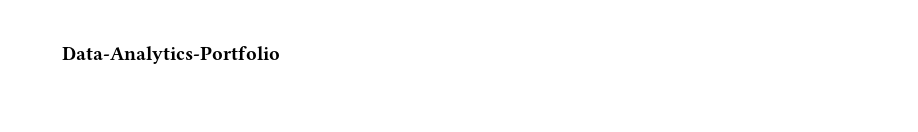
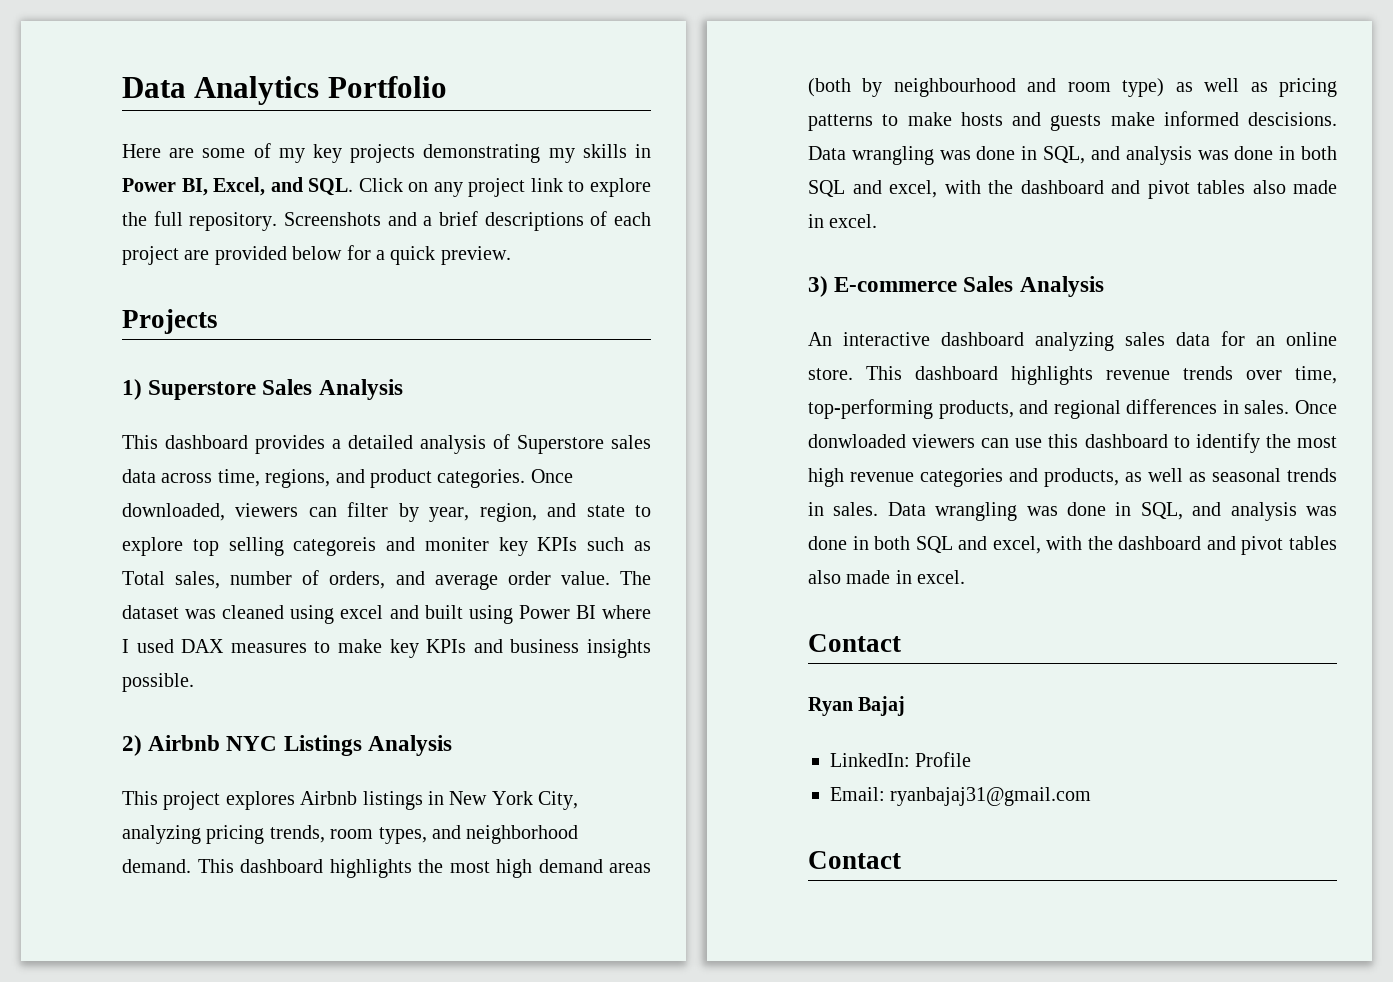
[62,46,280,64] Data-Analytics-Portfolio -> [122,76,447,105] [122,143,651,163] [122,177,652,197] [122,211,652,231] [122,245,511,265] [122,309,218,334] [122,379,403,400] [122,434,651,454] [122,469,573,488] [122,502,652,522] [122,537,651,556] [122,570,651,590] [122,605,652,624] [122,639,652,658] [122,673,194,692] [122,735,452,756] [122,791,579,810] [122,825,579,844] [122,859,651,878] [808,78,1337,97] [808,111,1337,131] [808,146,1337,165] [808,180,1337,199] [808,214,878,228] [808,276,1104,297] [808,331,1337,351] [808,366,1337,385] [808,399,1337,419] [808,433,1337,453] [808,468,1337,487] [808,502,1337,521] [808,536,1337,555] [808,570,966,584] [808,634,901,652] [808,696,906,716] [830,752,972,767] [830,787,1092,806] [808,851,901,869] Data Analytics Portfolio // Here are some of my key projects demonstrating my skills in Power BI, Excel, and SQL. Click on any project link to explore the full repository. Screenshots and a brief descriptions of each project are provided below for a quick preview. // Projects // 1) Superstore Sales Analysis // This dashboard provides a detailed analysis of Superstore sales data across time, regions, and product categories. Once downloaded, viewers can filter by year, region, and state to explore top selling categoreis and moniter key KPIs such as Total sales, number of orders, and average order value. The dataset was cleaned using excel and built using Power BI where I used DAX measures to make key KPIs and business insights possible. // 2) Airbnb NYC Listings Analysis // This project explores Airbnb listings in New York City, analyzing pricing trends, room types, and neighborhood demand. This dashboard highlights the most high demand areas (both by neighbourhood and room type) as well as pricing patterns to make hosts and guests make informed descisions. Data wrangling was done in SQL, and analysis was done in both SQL and excel, with the dashboard and pivot tables also made in excel. // 3) E-commerce Sales Analysis // An interactive dashboard analyzing sales data for an online store. This dashboard highlights revenue trends over time, top-performing products, and regional differences in sales. Once donwloaded viewers can use this dashboard to identify the most high revenue categories and products, as well as seasonal trends in sales. Data wrangling was done in SQL, and analysis was done in both SQL and excel, with the dashboard and pivot tables also made in excel. // Contact // Ryan Bajaj // LinkedIn: Profile // Email: ryanbajaj31@gmail.com // Contact

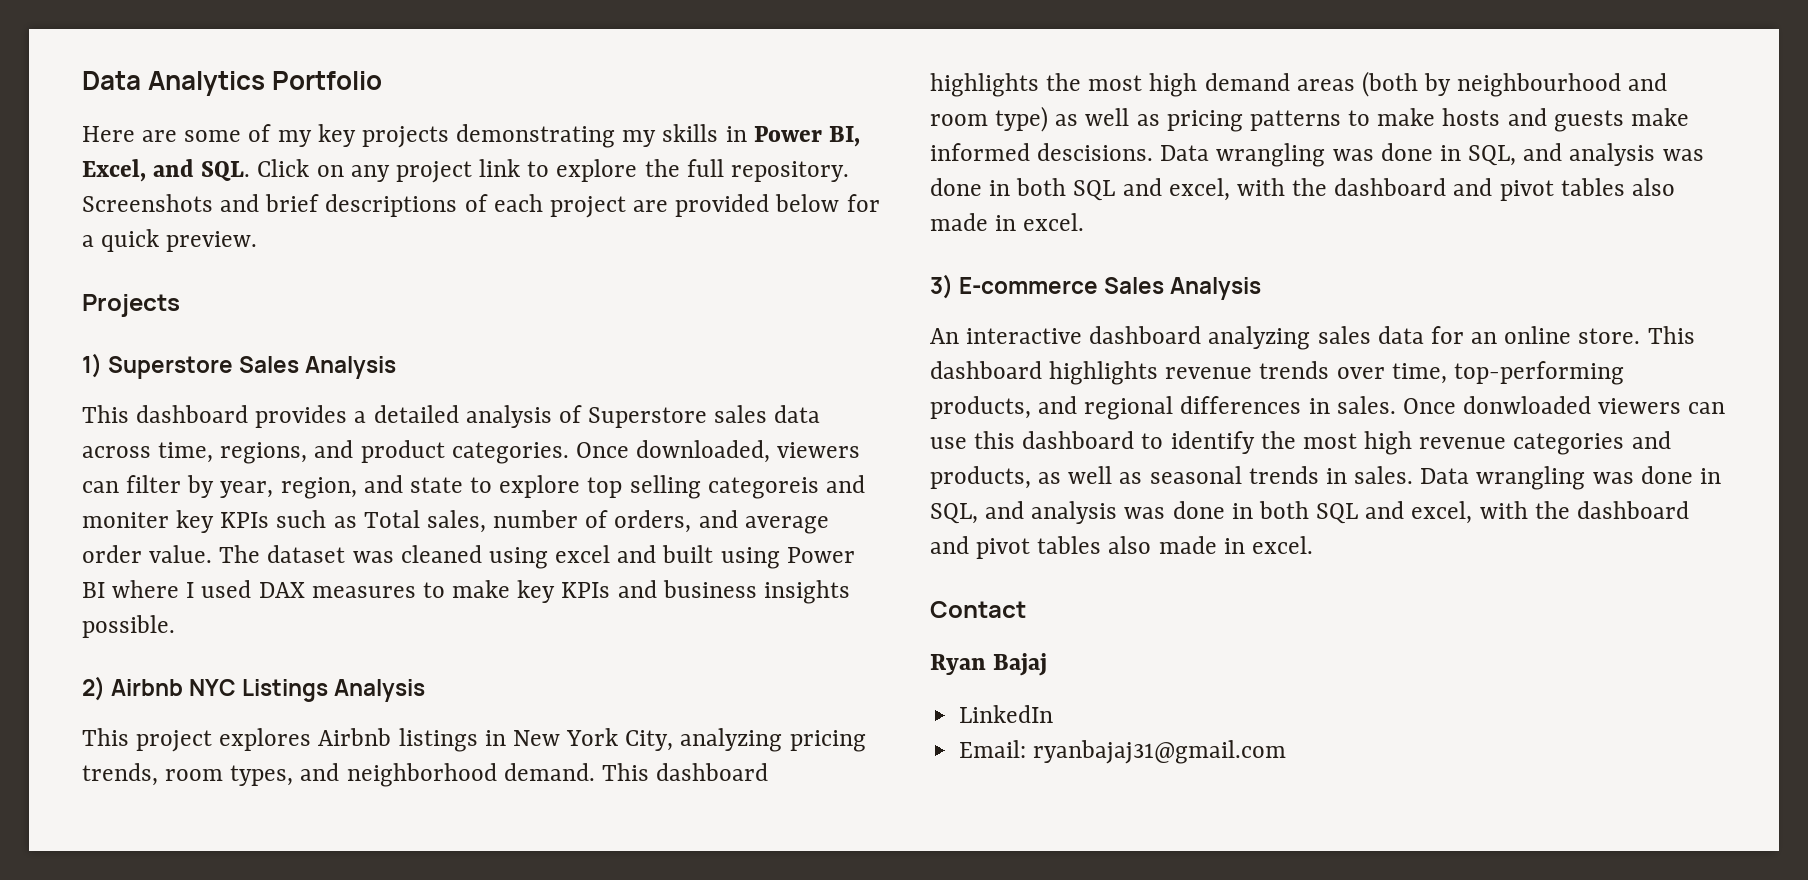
[423,216,433,226] a -> (260, 203) none
[830,752,972,767] LinkedIn: Profile -> [959,705,1054,723] LinkedIn
[808,851,901,869] // Contact -> (1287, 752) none

